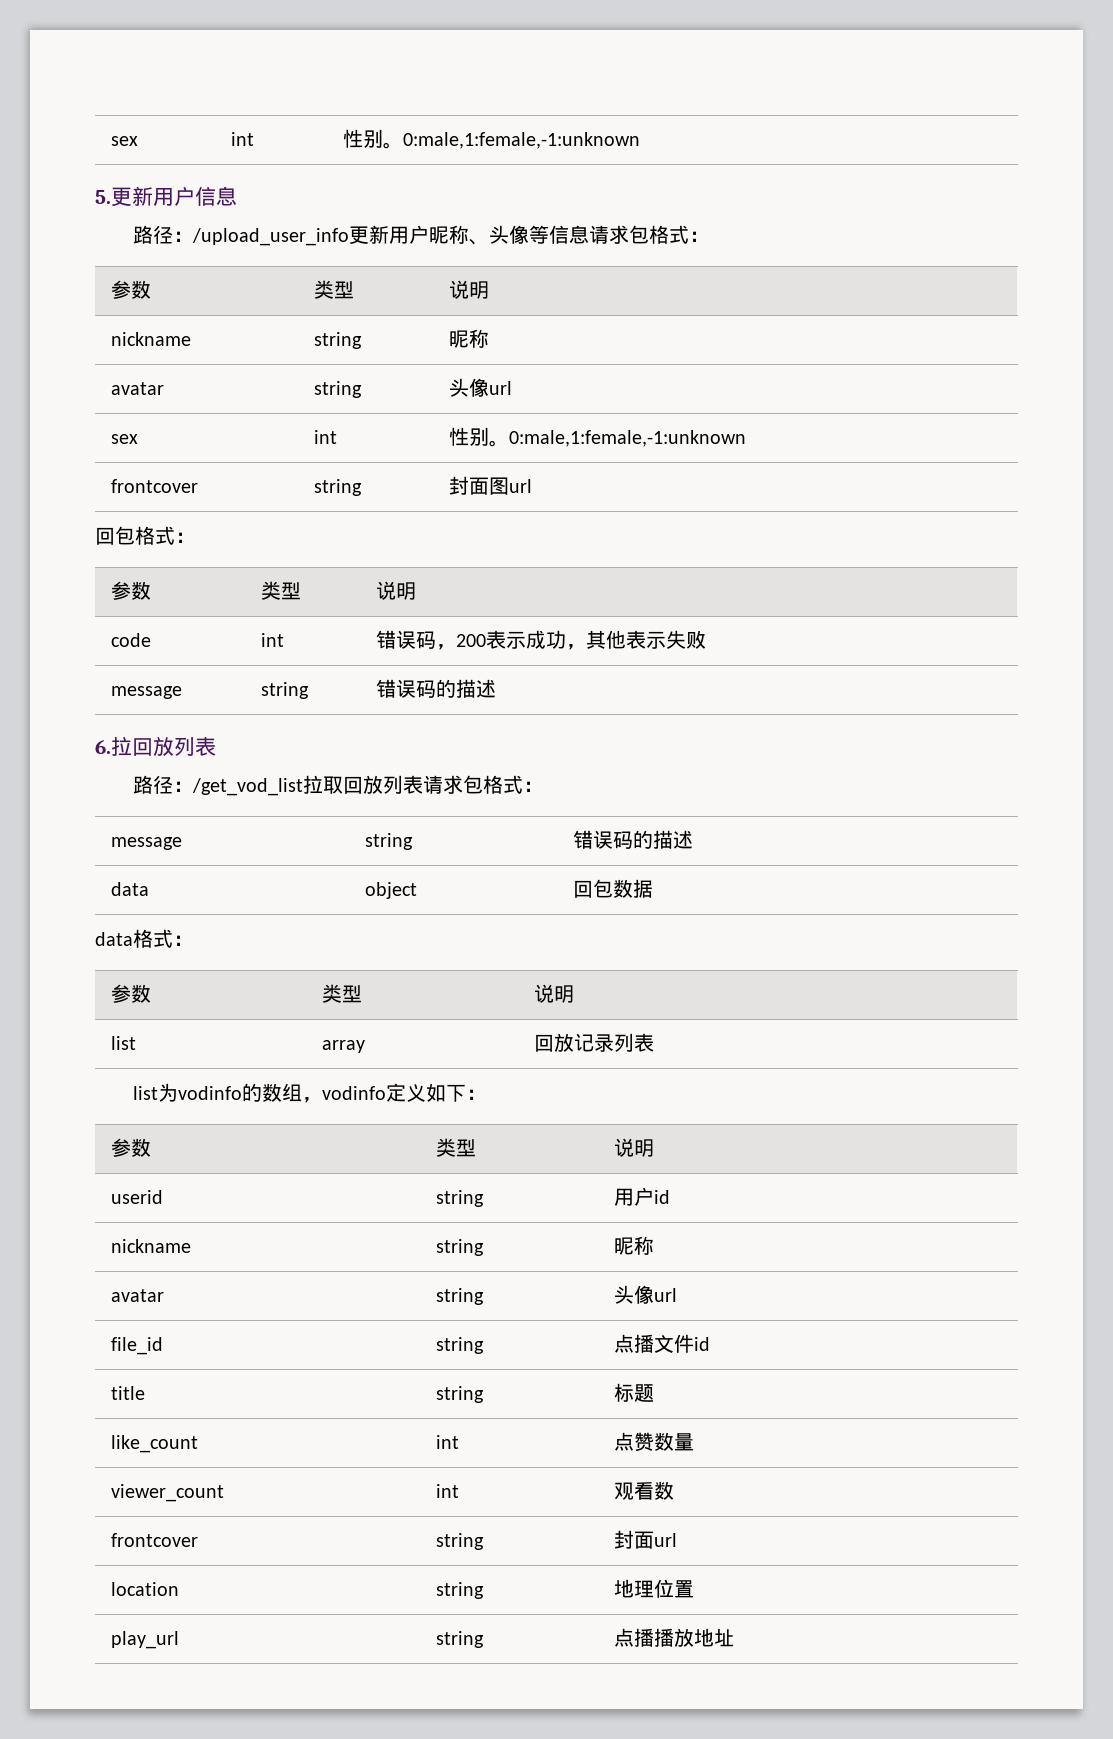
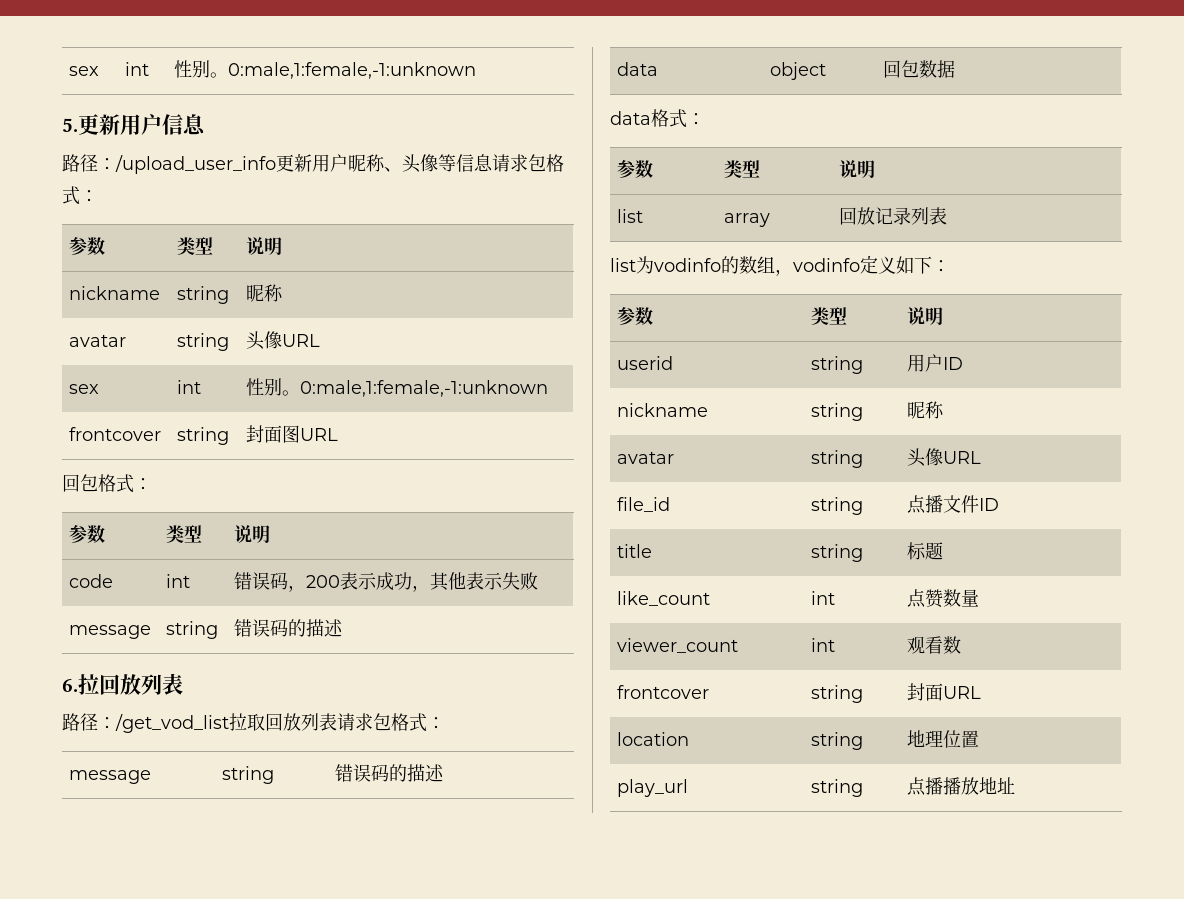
[488,381,512,395] url -> [282,334,321,347] URL
[508,479,532,493] url -> [300,428,339,441] URL
[653,1190,670,1204] [110,1239,191,1253] [435,1239,484,1256] [613,1236,654,1255] [110,1289,164,1302] [435,1288,484,1305] [613,1285,677,1304] id // nickname | string | 昵称 // avatar | string | 头像url -> [943,357,964,370] [617,403,709,417] [811,403,864,421] [907,401,945,419] [617,451,675,464] [811,450,864,468] [907,448,982,467] ID // nickname | string | 昵称 // avatar | string | 头像URL
[693,1337,710,1351] id -> [979,498,1000,511] ID
[653,1533,677,1547] url -> [943,686,982,699] URL

